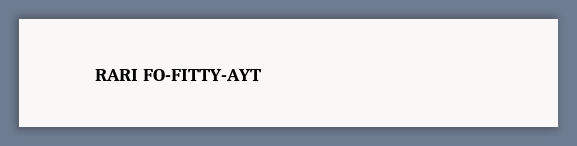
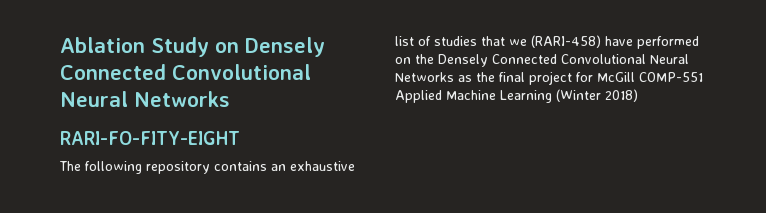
[95,69,261,81] RARI FO-FITTY-AYT -> [60,37,325,57] [60,64,311,80] [60,91,230,107] [60,131,240,145] [59,161,355,174] [395,35,699,49] [395,54,689,67] [395,71,703,85] [395,89,638,103] Ablation Study on Densely Connected Convolutional Neural Networks // RARI-FO-FITY-EIGHT // The following repository contains an exhaustive list of studies that we (RARI-458) have performed on the Densely Connected Convolutional Neural Networks as the final project for McGill COMP-551 Applied Machine Learning (Winter 2018)

